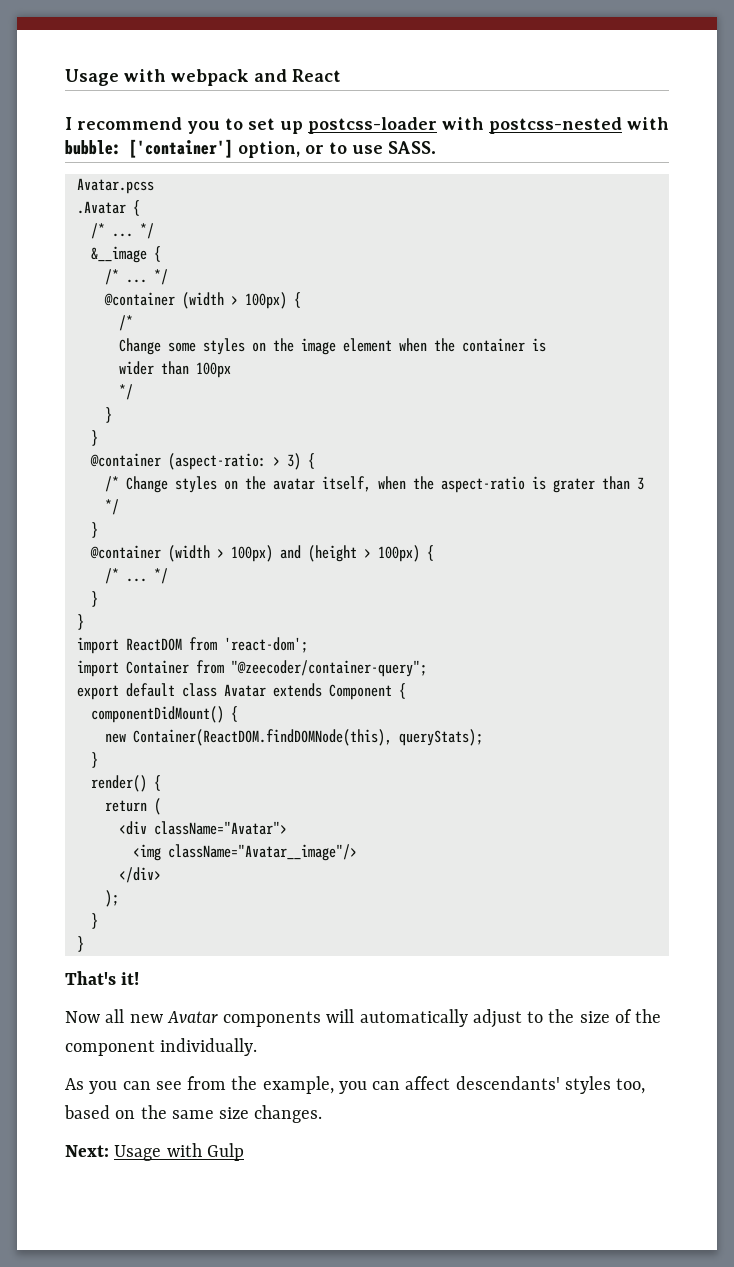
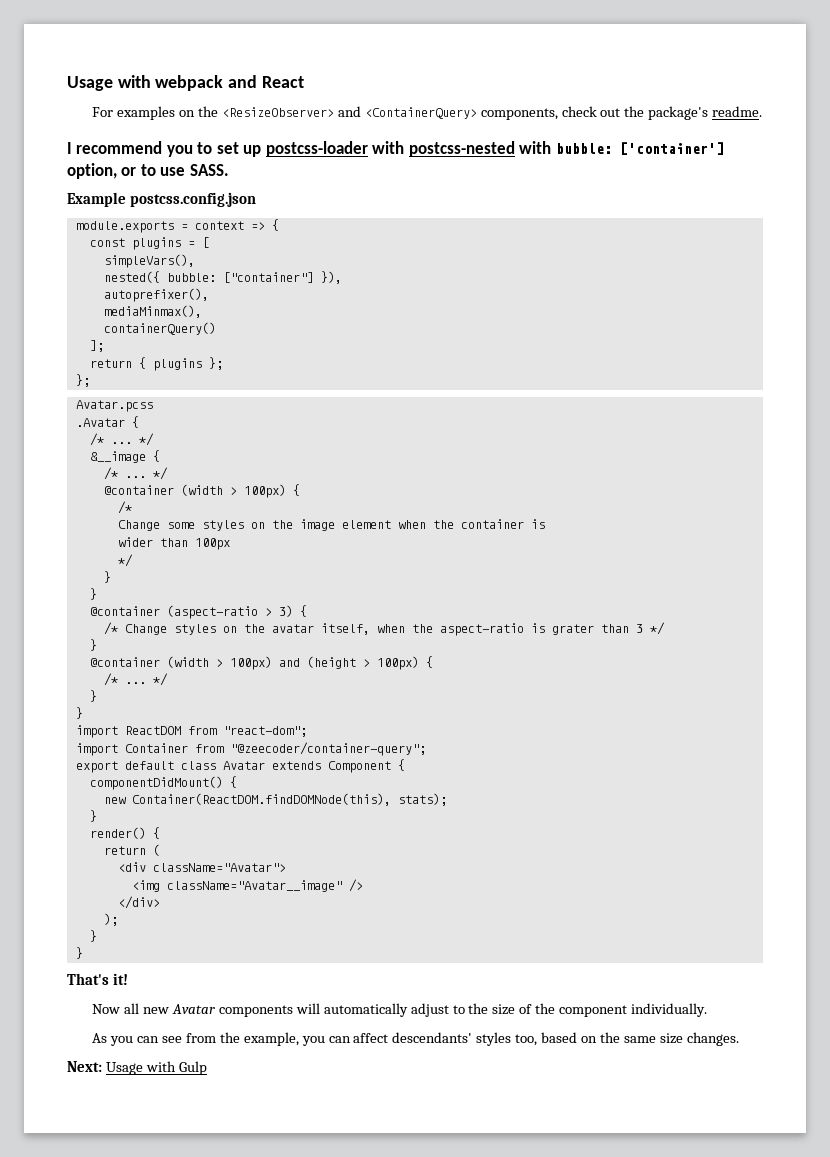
(341, 75) none -> [92,106,763,120] // For examples on the <ResizeObserver> and <ContainerQuery> components, check out the package's readme.
(436, 147) none -> [67,192,256,207] [75,219,279,233] [89,237,209,250] [103,254,195,268] [103,271,342,284] [103,288,209,302] [103,305,202,318] [103,322,216,335] [89,340,104,352] [89,357,223,371] [75,374,90,387] // Example postcss.config.json // module.exports = context => { // const plugins = [ // simpleVars(), // nested({ bubble: ["container"] }), // autoprefixer(), // mediaMinmax(), // containerQuery() // ]; // return { plugins }; // };
[167,453,266,470] (aspect-ratio: -> [166,605,258,619] (aspect-ratio
[223,637,308,653] 'react-dom'; -> [222,726,307,737] "react-dom";
[398,729,483,746] queryStats); -> [397,793,447,806] stats);
[167,844,357,861] className="Avatar__image"/> -> [166,879,363,892] className="Avatar__image" />

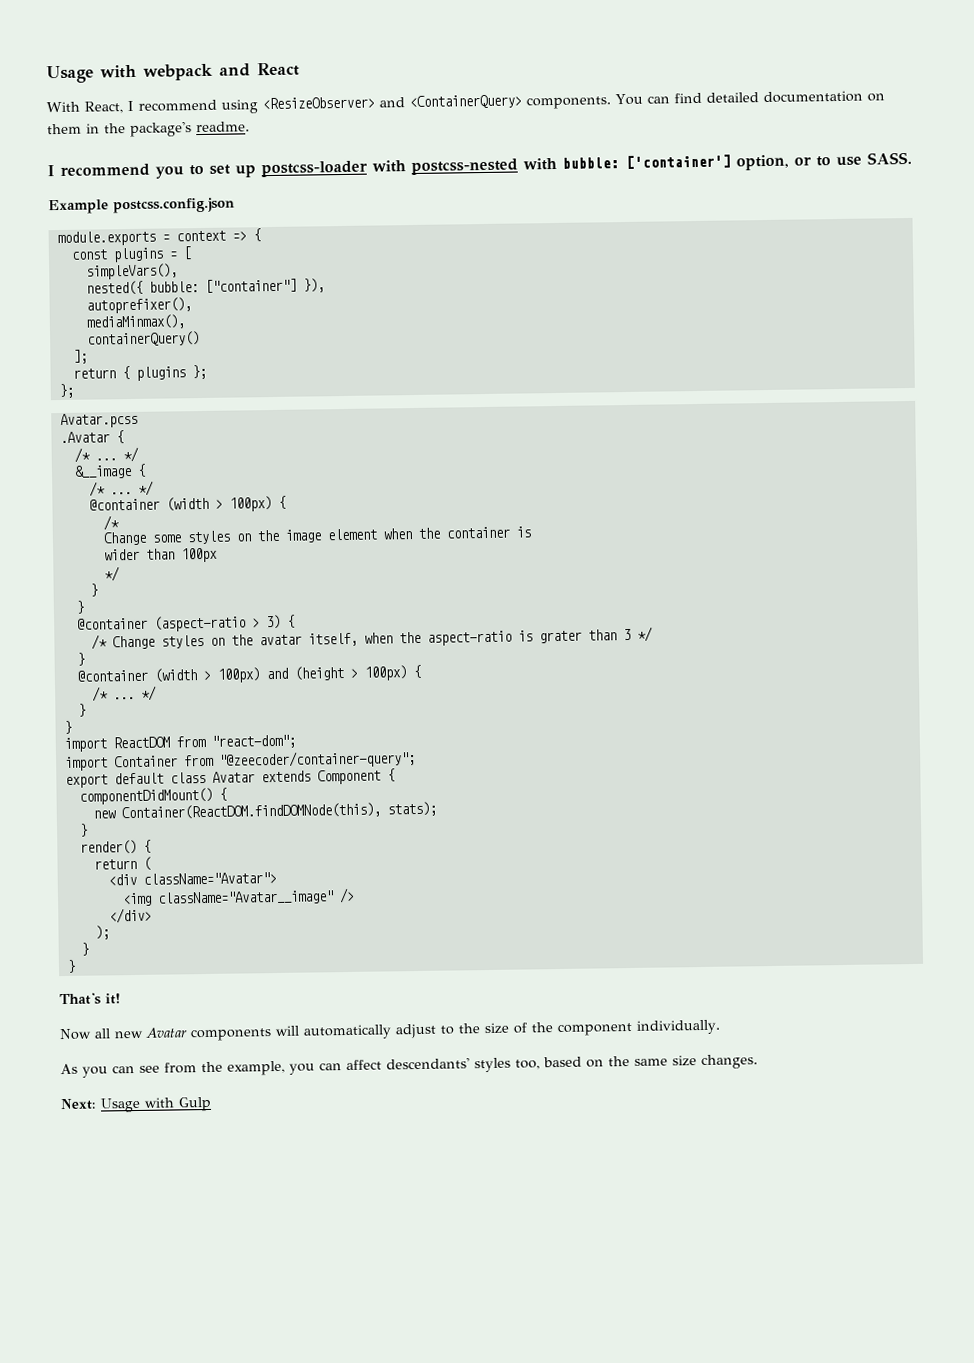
[92,106,621,120] For examples on the <ResizeObserver> and <ContainerQuery> components, check out -> [46,90,885,114] [47,123,100,135] With React, I recommend using <ResizeObserver> and <ContainerQuery> components. You can find detailed documentation on them in

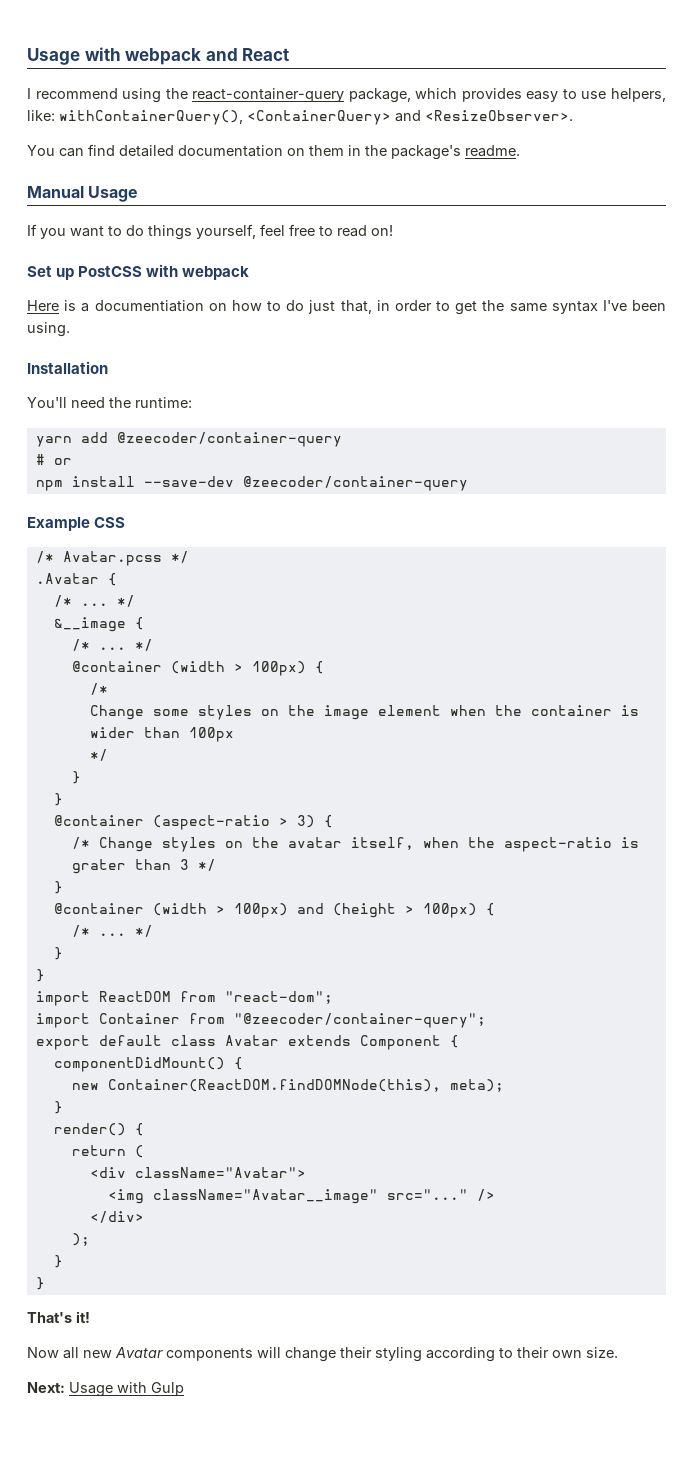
[46,101,123,114] With React, -> (290, 54) none
[262,94,611,110] <ResizeObserver> and <ContainerQuery> components. -> [165,88,666,103] [27,110,573,125] the react-container-query package, which provides easy to use helpers, like: withContainerQuery(), <ContainerQuery> and <ResizeObserver>. //
[47,151,912,179] [48,197,235,215] [56,228,261,247] [70,246,191,263] [85,263,178,280] [85,278,325,296] [85,297,192,314] [85,314,185,330] [86,331,200,347] [72,349,88,364] [72,364,207,381] [58,383,74,399] I recommend you to set up postcss-loader with postcss-nested with bubble: ['container'] option, or to use SASS. // Example postcss.config.json // module.exports = context => { // const plugins = [ // simpleVars(), // nested({ bubble: ["container"] }), // autoprefixer(), // mediaMinmax(), // containerQuery() // ]; // return { plugins }; // }; // -> [27,186,139,202] [27,224,393,240] [27,264,250,280] [27,300,666,315] [27,322,70,337] [27,361,108,374] [27,397,192,408] [35,432,342,447] [35,454,72,465] [35,476,468,491] [27,517,126,531] [35,551,54,563] Manual Usage // If you want to do things yourself, feel free to read on! // Set up PostCSS with webpack // Here is a documentiation on how to do just that, in order to get the same syntax I've been using. // Installation // You'll need the runtime: // yarn add @zeecoder/container-query // # or // npm install --save-dev @zeecoder/container-query // Example CSS // /*
(138, 420) none -> [170,551,189,563] */
[386,801,437,817] stats); -> [449,1079,504,1092] meta);
(334, 898) none -> [386,1189,468,1200] src="..."
[302,1019,721,1040] [60,1054,758,1078] automatically adjust to the size of the component individually. // As you can see from the example, you can affect descendants' styles too, based on the same size changes. -> [285,1347,618,1362] change their styling according to their own size.

